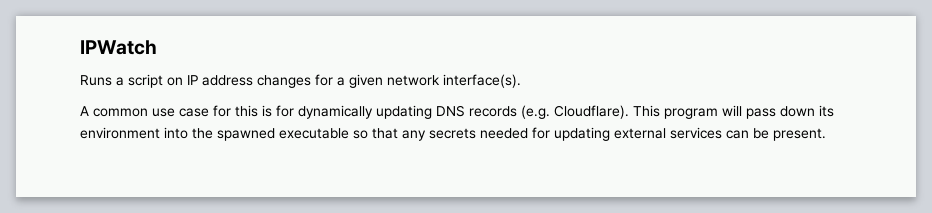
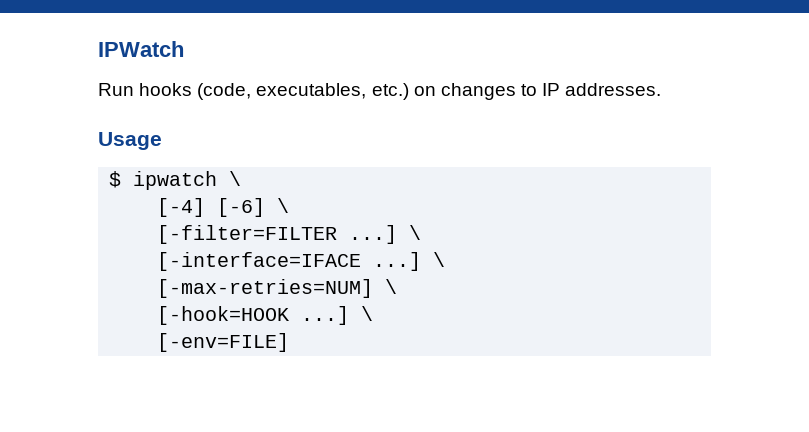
[80,74,521,88] [80,105,834,119] [80,127,826,141] Runs a script on IP address changes for a given network interface(s). // A common use case for this is for dynamically updating DNS records (e.g. Cloudflare). This program will pass down its environment into the spawned executable so that any secrets needed for updating external services can be present. -> [98,83,662,100] [98,132,162,150] [109,171,242,190] [157,198,290,217] [157,225,422,244] [157,252,446,271] [157,279,398,298] [157,306,374,325] [157,333,290,352] Run hooks (code, executables, etc.) on changes to IP addresses. // Usage // $ ipwatch \ // [-4] [-6] \ // [-filter=FILTER ...] \ // [-interface=IFACE ...] \ // [-max-retries=NUM] \ // [-hook=HOOK ...] \ // [-env=FILE]

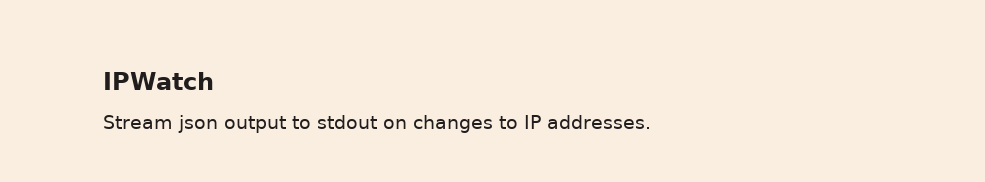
[98,83,409,100] Run hooks (code, executables, etc.) -> [103,115,377,133] Stream json output to stdout
[98,132,162,150] [109,171,242,190] [157,198,290,217] [157,225,422,244] [157,252,446,271] [157,279,398,298] [157,306,374,325] [157,333,290,352] // Usage // $ ipwatch \ // [-4] [-6] \ // [-filter=FILTER ...] \ // [-interface=IFACE ...] \ // [-max-retries=NUM] \ // [-hook=HOOK ...] \ // [-env=FILE] -> (651, 122) none

